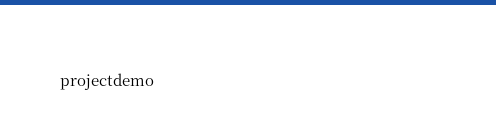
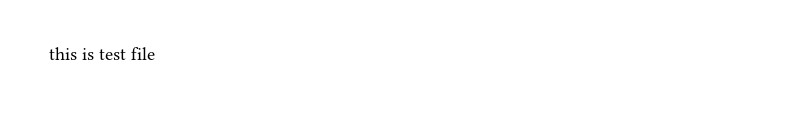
[60,73,154,90] projectdemo -> [49,47,155,60] this is test file

